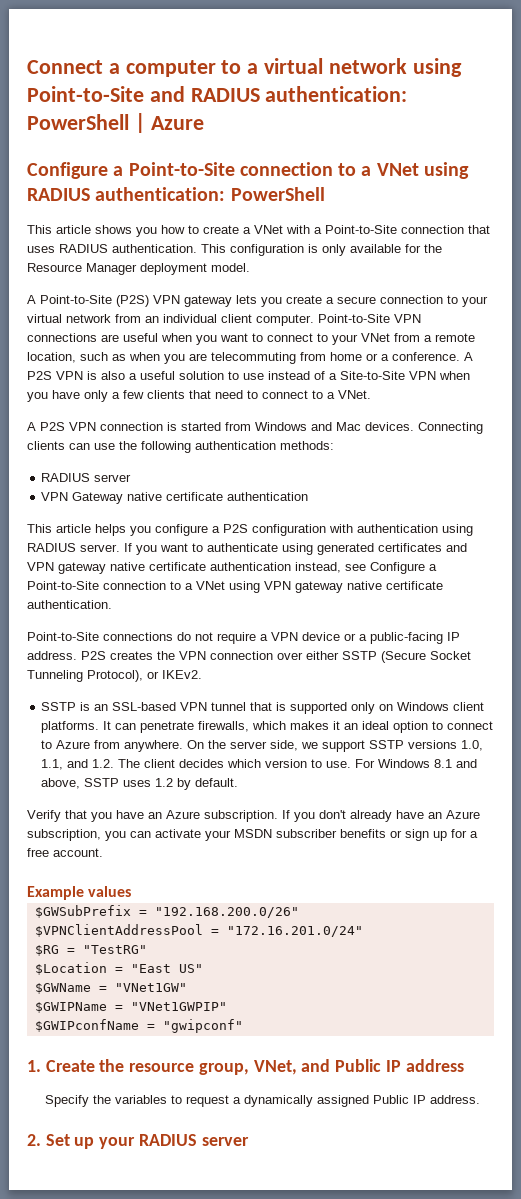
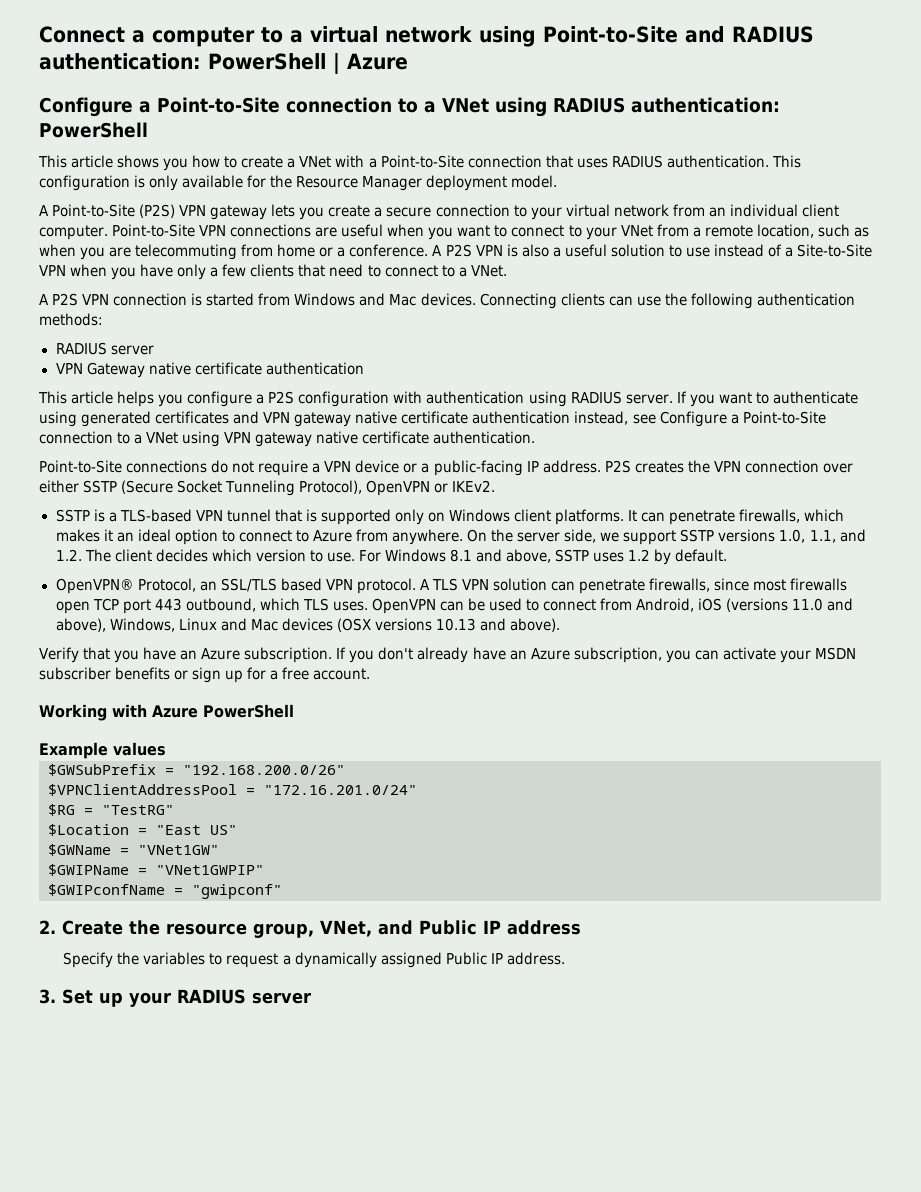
(143, 676) none -> [366,480,431,496] OpenVPN
[94,702,177,711] an SSL-based -> [108,509,192,522] a TLS-based
(239, 782) none -> [55,578,848,594] [55,598,854,614] [55,618,561,632] // OpenVPN® Protocol, an SSL/TLS based VPN protocol. A TLS VPN solution can penetrate firewalls, since most firewalls open TCP port 443 outbound, which TLS uses. OpenVPN can be used to connect from Android, iOS (versions 11.0 and above), Windows, Linux and Mac devices (OSX versions 10.13 and above).
(103, 852) none -> [39,704,294,721] // Working with Azure PowerShell
[27,1060,41,1072] 1. -> [39,920,56,934] 2.
[27,1134,41,1146] 2. -> [39,989,56,1004] 3.

